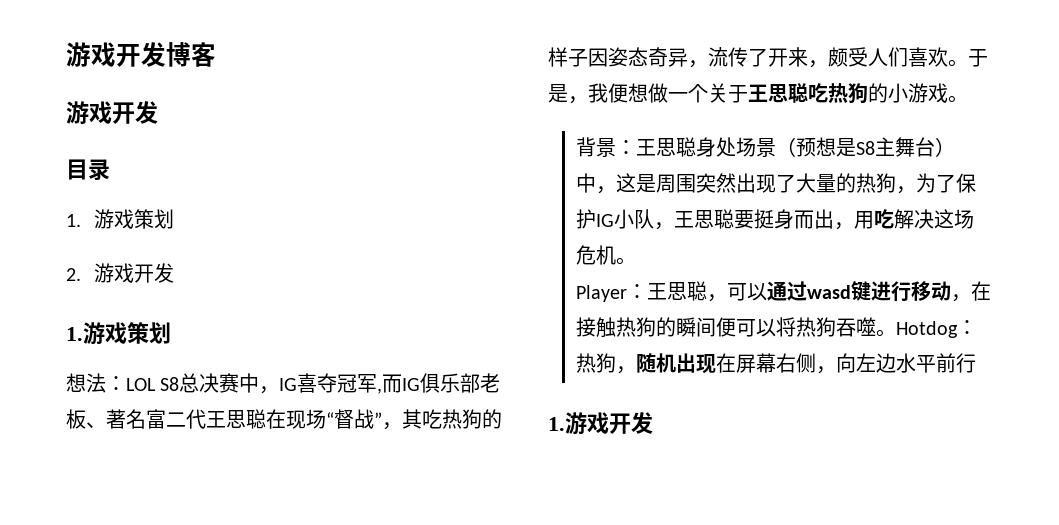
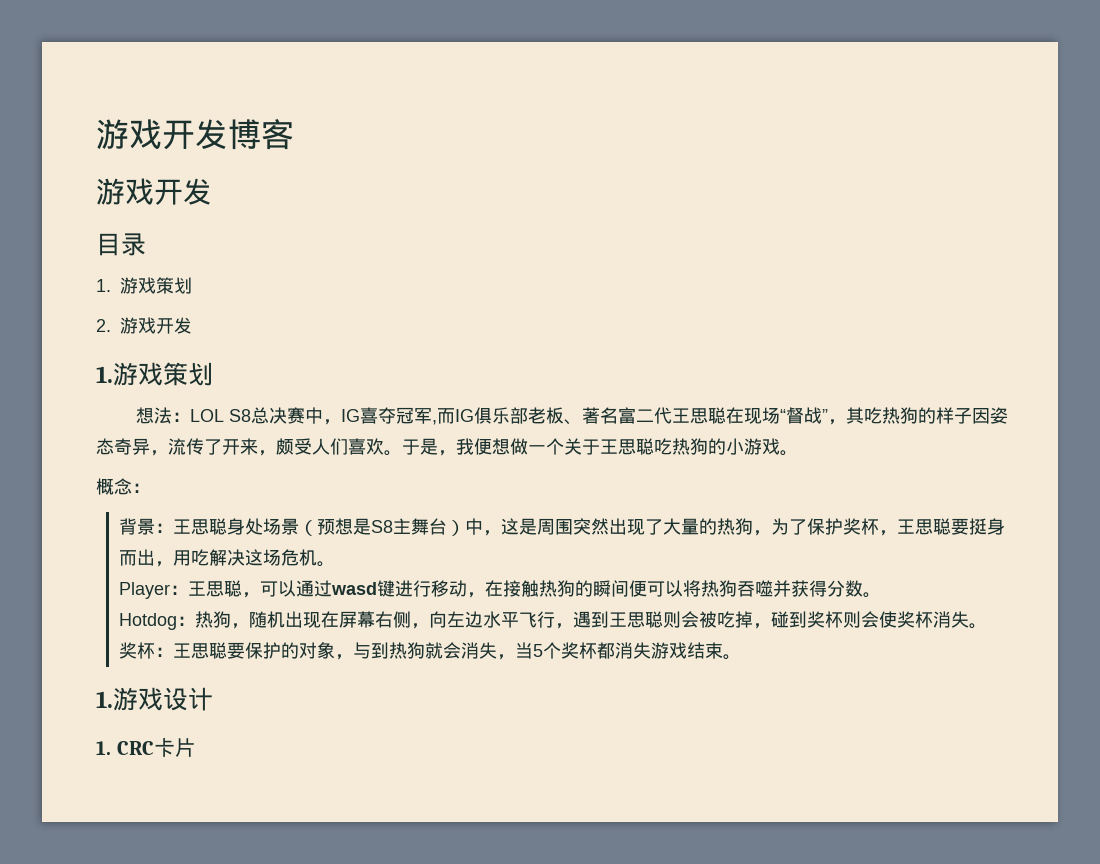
(968, 99) none -> [96,478,150,495] // 概念：
[595,209,654,229] IG小队 -> [842,518,879,535] 奖杯
[875,329,896,337] 。 -> [772,580,881,598] 并获得分数。 //
[935,353,976,373] [548,412,653,435] 前行 // 1.游戏开发 -> [518,611,987,629] [118,642,741,660] [96,687,213,711] [96,738,196,757] 飞行，遇到王思聪则会被吃掉，碰到奖杯则会使奖杯消失。 // 奖杯：王思聪要保护的对象，与到热狗就会消失，当5个奖杯都消失游戏结束。 // 1.游戏设计 // 1. CRC卡片

